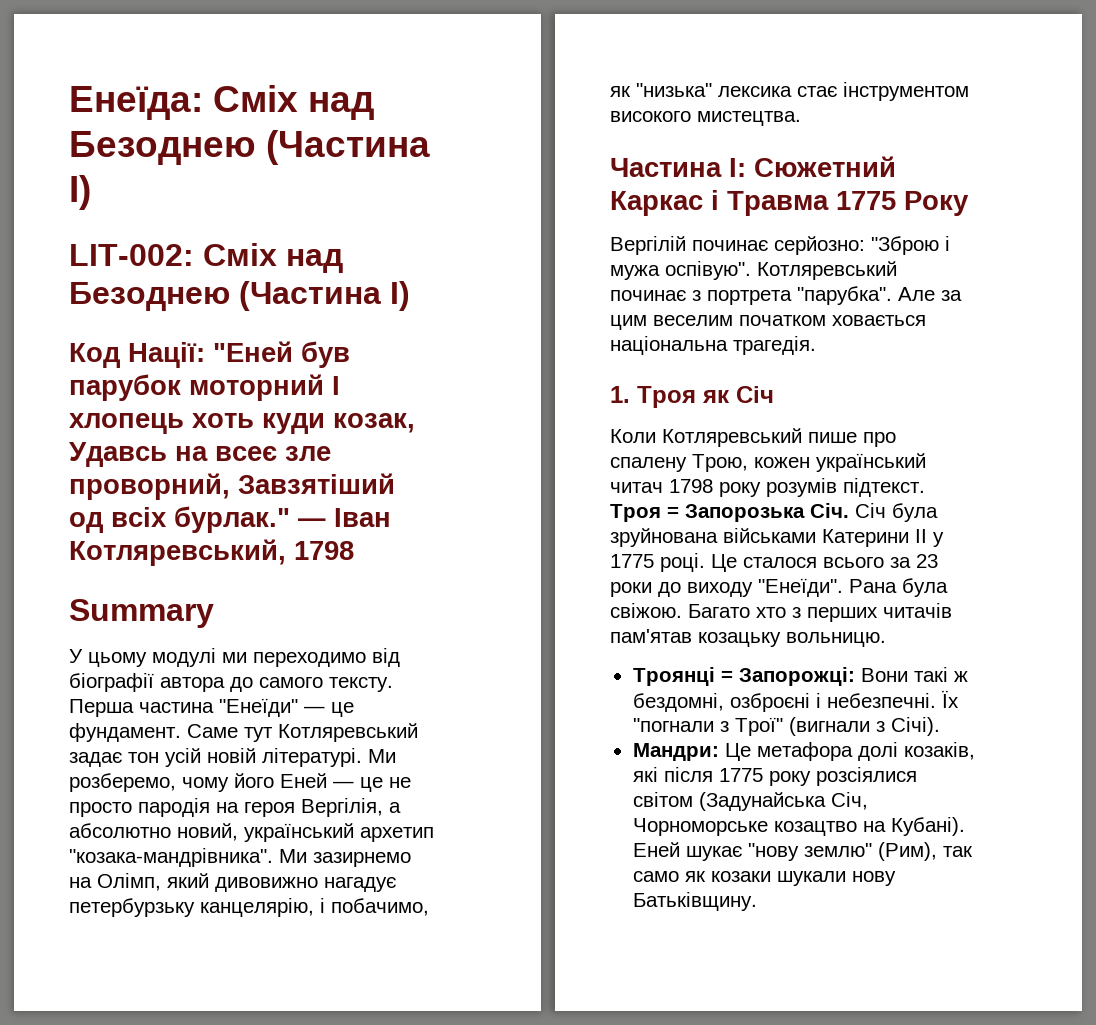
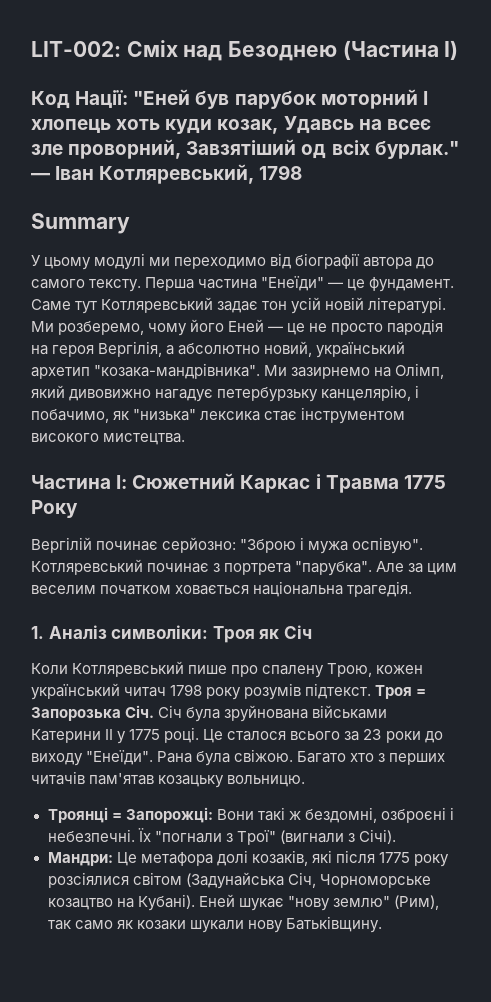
[69,85,374,120] [69,130,430,165] [69,175,91,210] Енеїда: Сміх над Безоднею (Частина I) // -> (31, 49) none
(630, 394) none -> [48,625,209,639] Аналіз символіки:

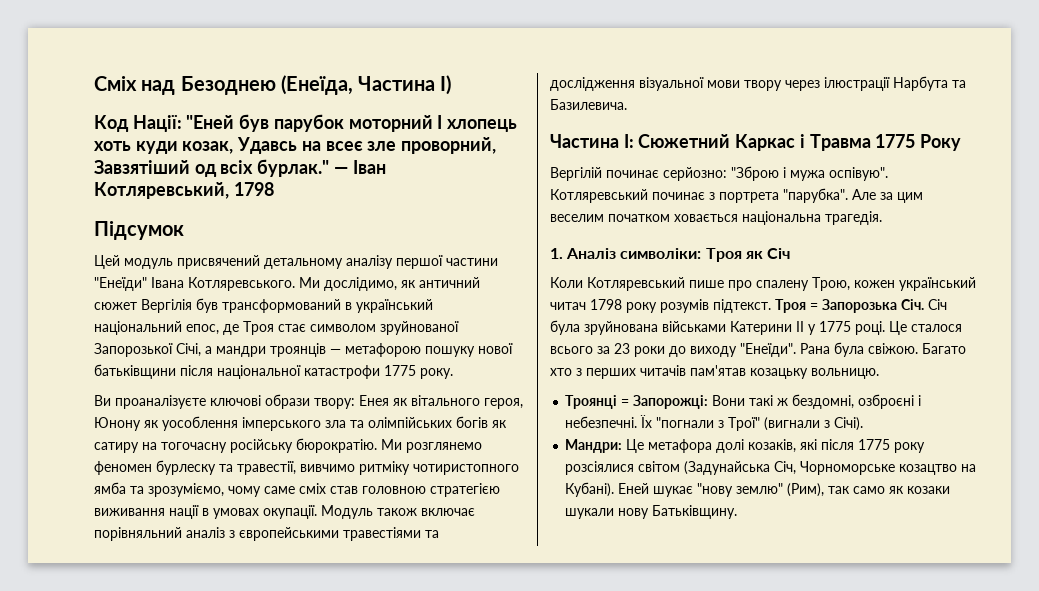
[31,41,121,57] LIT-002: -> (94, 83) none
[342,40,439,60] (Частина -> [280,75,436,95] (Енеїда, Частина
[31,213,130,234] [31,253,435,270] [31,276,455,292] [31,297,447,314] [31,319,444,336] [31,341,406,358] [31,363,445,379] [31,385,420,402] [31,407,406,424] [31,433,186,445] Summary // У цьому модулі ми переходимо від біографії автора до самого тексту. Перша частина "Енеїди" — це фундамент. Саме тут Котляревський задає тон усій новій літературі. Ми розберемо, чому його Еней — це не просто пародія на героя Вергілія, а абсолютно новий, український архетип "козака-мандрівника". Ми зазирнемо на Олімп, який дивовижно нагадує петербурзьку канцелярію, і побачимо, як "низька" лексика стає інструментом високого мистецтва. -> [94,221,184,240] [94,255,498,269] [94,277,480,291] [94,298,433,313] [94,321,459,335] [94,343,513,357] [94,364,453,379] [94,394,523,409] [94,416,507,431] [94,438,482,453] [94,460,519,475] [94,482,500,497] [94,505,475,519] [94,527,439,541] [550,76,966,91] [550,99,627,110] Підсумок // Цей модуль присвячений детальному аналізу першої частини "Енеїди" Івана Котляревського. Ми дослідимо, як античний сюжет Вергілія був трансформований в український національний епос, де Троя стає символом зруйнованої Запорозької Січі, а мандри троянців — метафорою пошуку нової батьківщини після національної катастрофи 1775 року. // Ви проаналізуєте ключові образи твору: Енея як вітального героя, Юнону як уособлення імперського зла та олімпійських богів як сатиру на тогочасну російську бюрократію. Ми розглянемо феномен бурлеску та травестії, вивчимо ритміку чотиристопного ямба та зрозуміємо, чому саме сміх став головною стратегією виживання нації в умовах окупації. Модуль також включає порівняльний аналіз з європейськими травестіями та дослідження візуальної мови твору через ілюстрації Нарбута та Базилевича.

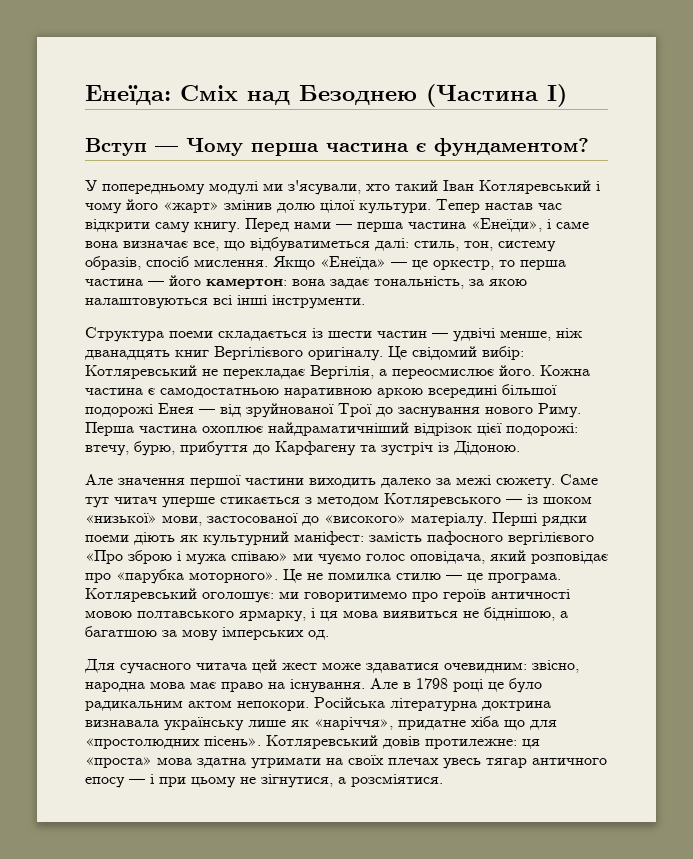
(94, 83) none -> [85,85,171,105] Енеїда:
[280,75,436,95] (Енеїда, Частина -> [426,84,538,107] (Частина
[94,114,518,132] [94,137,497,154] [94,159,386,177] [94,182,274,199] [94,221,184,240] [94,255,498,269] [94,277,480,291] [94,298,433,313] [94,321,459,335] [94,343,513,357] [94,364,453,379] [94,394,523,409] [94,416,507,431] [94,438,482,453] [94,460,519,475] [94,482,500,497] [94,505,475,519] [94,527,439,541] [550,76,966,91] [550,99,627,110] [550,134,962,151] [550,166,888,181] [550,188,923,203] [550,211,882,225] [550,248,790,262] [550,277,976,291] [550,299,947,313] [550,320,962,335] [550,342,966,357] [550,365,879,379] [565,394,922,409] [565,415,864,431] [565,439,926,453] [565,461,977,475] [565,482,951,497] [565,505,738,519] Код Нації: "Еней був парубок моторний І хлопець хоть куди козак, Удавсь на всеє зле проворний, Завзятіший од всіх бурлак." — Іван Котляревський, 1798 // Підсумок // Цей модуль присвячений детальному аналізу першої частини "Енеїди" Івана Котляревського. Ми дослідимо, як античний сюжет Вергілія був трансформований в український національний епос, де Троя стає символом зруйнованої Запорозької Січі, а мандри троянців — метафорою пошуку нової батьківщини після національної катастрофи 1775 року. // Ви проаналізуєте ключові образи твору: Енея як вітального героя, Юнону як уособлення імперського зла та олімпійських богів як сатиру на тогочасну російську бюрократію. Ми розглянемо феномен бурлеску та травестії, вивчимо ритміку чотиристопного ямба та зрозуміємо, чому саме сміх став головною стратегією виживання нації в умовах окупації. Модуль також включає порівняльний аналіз з європейськими травестіями та дослідження візуальної мови твору через ілюстрації Нарбута та Базилевича. // Частина I: Сюжетний Каркас і Травма 1775 Року // Вергілій починає серйозно: "Зброю і мужа оспівую". Котляревський починає з портрета "парубка". Але за цим веселим початком ховається національна трагедія. // 1. Аналіз символіки: Троя як Січ // Коли Котляревський пише про спалену Трою, кожен український читач 1798 року розумів підтекст. Троя = Запорозька Січ. Січ була зруйнована військами Катерини II у 1775 році. Це сталося всього за 23 роки до виходу "Енеїди". Рана була свіжою. Багато хто з перших читачів пам'ятав козацьку вольницю. // Троянці = Запорожці: Вони такі ж бездомні, озброєні і небезпечні. Їх "погнали з Трої" (вигнали з Січі). // Мандри: Це метафора долі козаків, які після 1775 року розсіялися світом (Задунайська Січ, Чорноморське козацтво на Кубані). Еней шукає "нову землю" (Рим), так само як козаки шукали нову Батьківщину. -> [85,137,589,156] [85,180,600,195] [85,199,562,214] [85,218,589,233] [85,237,556,252] [85,256,566,270] [85,275,527,289] [85,295,365,309] [85,327,583,342] [85,346,524,361] [85,365,590,379] [85,384,557,398] [85,403,581,418] [85,422,578,436] [85,441,520,456] [85,474,598,489] [85,493,592,508] [85,512,587,527] [85,531,594,546] [85,550,608,565] [85,569,561,584] [85,588,570,603] [85,607,568,622] [85,626,329,641] [84,659,579,674] [85,678,542,693] [85,697,551,712] [85,716,557,731] [85,735,540,749] [85,755,607,769] [85,774,443,788] Вступ — Чому перша частина є фундаментом? // У попередньому модулі ми з'ясували, хто такий Іван Котляревський і чому його «жарт» змінив долю цілої культури. Тепер настав час відкрити саму книгу. Перед нами — перша частина «Енеїди», і саме вона визначає все, що відбуватиметься далі: стиль, тон, систему образів, спосіб мислення. Якщо «Енеїда» — це оркестр, то перша частина — його камертон: вона задає тональність, за якою налаштовуються всі інші інструменти. // Структура поеми складається із шести частин — удвічі менше, ніж дванадцять книг Вергілієвого оригіналу. Це свідомий вибір: Котляревський не перекладає Вергілія, а переосмислює його. Кожна частина є самодостатньою наративною аркою всередині більшої подорожі Енея — від зруйнованої Трої до заснування нового Риму. Перша частина охоплює найдраматичніший відрізок цієї подорожі: втечу, бурю, прибуття до Карфагену та зустріч із Дідоною. // Але значення першої частини виходить далеко за межі сюжету. Саме тут читач уперше стикається з методом Котляревського — із шоком «низької» мови, застосованої до «високого» матеріалу. Перші рядки поеми діють як культурний маніфест: замість пафосного вергілієвого «Про зброю і мужа співаю» ми чуємо голос оповідача, який розповідає про «парубка моторного». Це не помилка стилю — це програма. Котляревський оголошує: ми говоритимемо про героїв античності мовою полтавського ярмарку, і ця мова виявиться не біднішою, а багатшою за мову імперських од. // Для сучасного читача цей жест може здаватися очевидним: звісно, народна мова має право на існування. Але в 1798 році це було радикальним актом непокори. Російська літературна доктрина визнавала українську лише як «наріччя», придатне хіба що для «простолюдних пісень». Котляревський довів протилежне: ця «проста» мова здатна утримати на своїх плечах увесь тягар античного епосу — і при цьому не зігнутися, а розсміятися.

